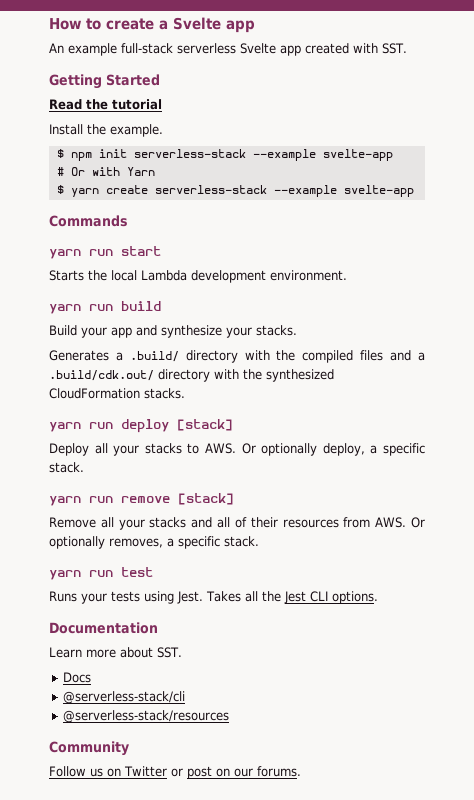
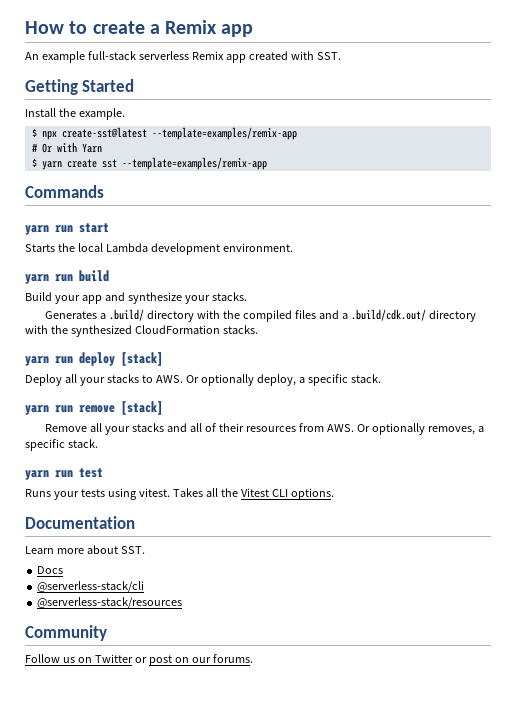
[173,17,221,30] Svelte -> [165,20,218,34] Remix
[240,43,276,54] Svelte -> [191,51,224,60] Remix
[49,99,162,110] // Read the tutorial -> (135, 85) none
[70,149,393,161] npm init serverless-stack --example svelte-app -> [41,127,297,140] npx create-sst@latest --template=examples/remix-app
[154,185,414,197] serverless-stack --example svelte-app -> [101,157,267,170] sst --template=examples/remix-app
[177,591,203,604] Jest. -> [138,488,170,497] vitest.
[283,591,306,604] Jest -> [240,488,269,497] Vitest

